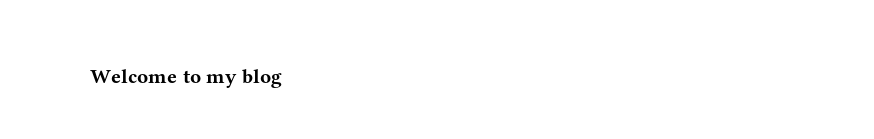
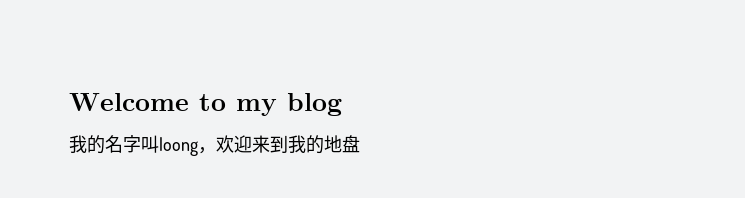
(282, 78) none -> [69,135,360,156] // 我的名字叫loong，欢迎来到我的地盘

